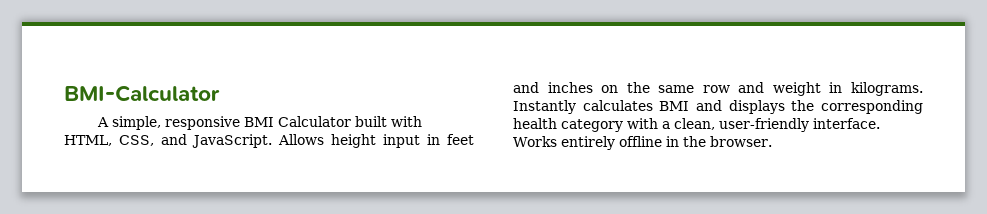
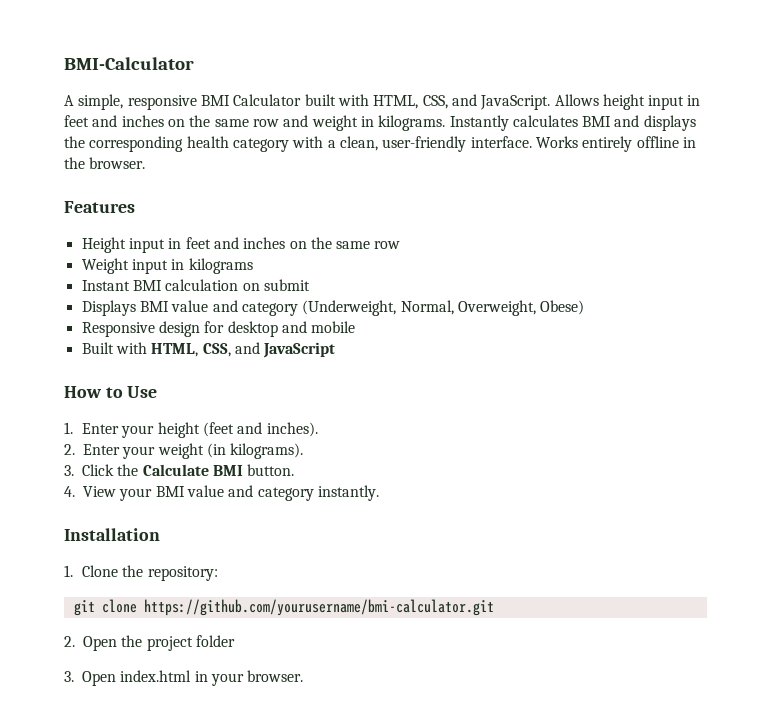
(772, 141) none -> [64,201,135,213] [81,237,401,253] [81,258,253,274] [81,279,310,291] [81,300,585,316] [81,321,356,337] [81,342,336,358] [64,386,158,398] [64,422,318,438] [64,443,304,459] [64,464,295,476] [64,485,379,501] [64,528,160,541] [64,565,218,581] [73,599,494,616] [64,635,235,651] [64,670,304,686] // Features // Height input in feet and inches on the same row // Weight input in kilograms // Instant BMI calculation on submit // Displays BMI value and category (Underweight, Normal, Overweight, Obese) // Responsive design for desktop and mobile // Built with HTML, CSS, and JavaScript // How to Use // 1. Enter your height (feet and inches). // 2. Enter your weight (in kilograms). // 3. Click the Calculate BMI button. // 4. View your BMI value and category instantly. // Installation // 1. Clone the repository: // git clone https://github.com/yourusername/bmi-calculator.git // 2. Open the project folder // 3. Open index.html in your browser.

